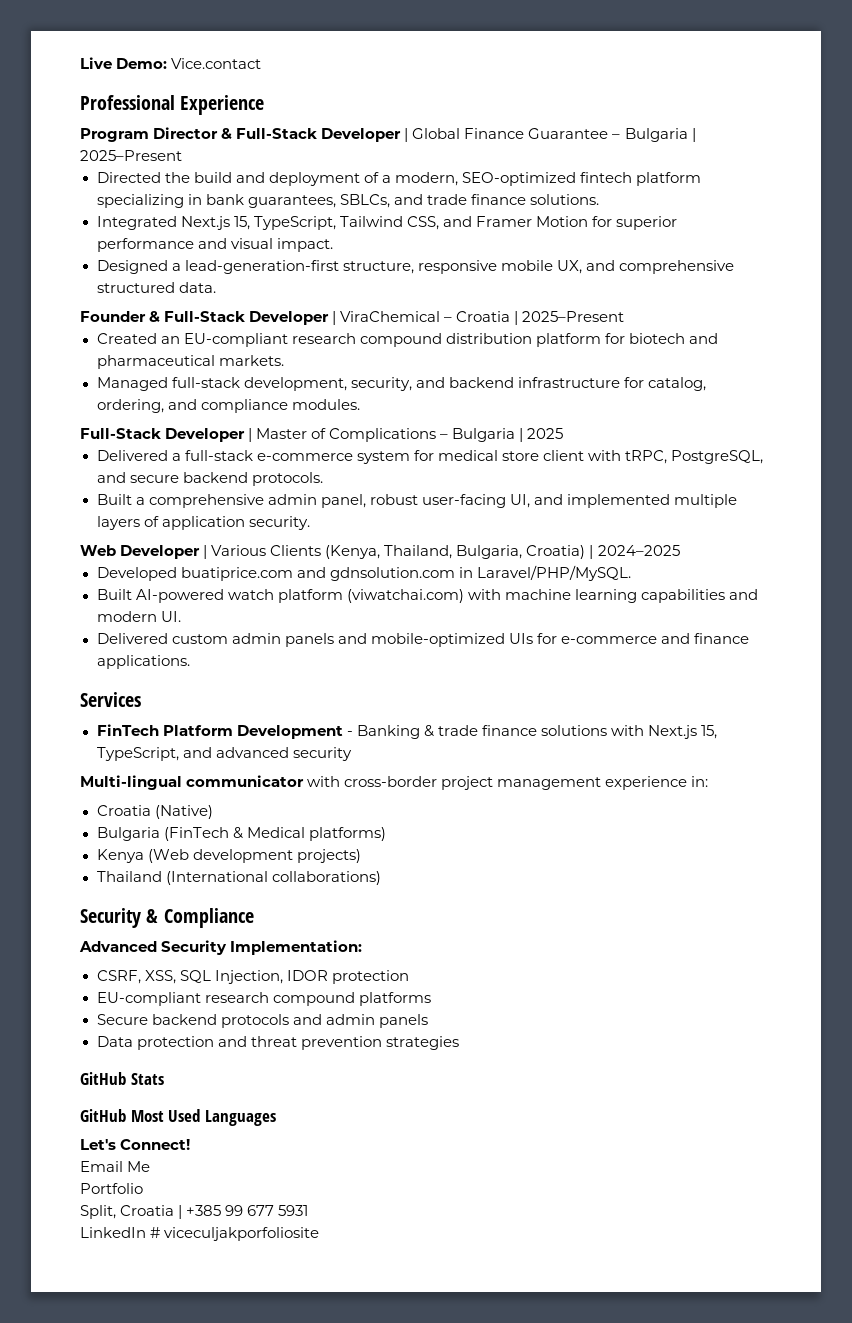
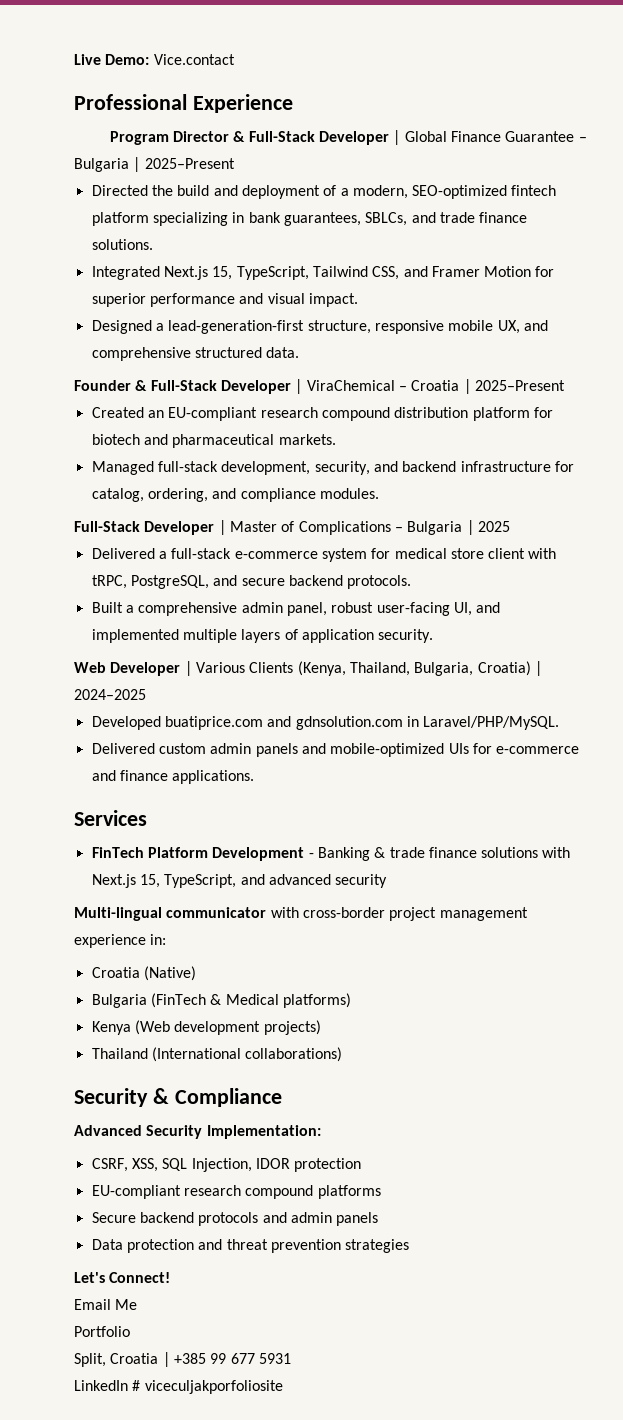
[96,589,758,603] [96,611,181,622] // Built AI-powered watch platform (viwatchai.com) with machine learning capabilities and modern UI. -> (560, 723) none
[80,1072,164,1085] [80,1109,276,1126] // GitHub Stats // GitHub Most Used Languages -> (410, 1246) none

